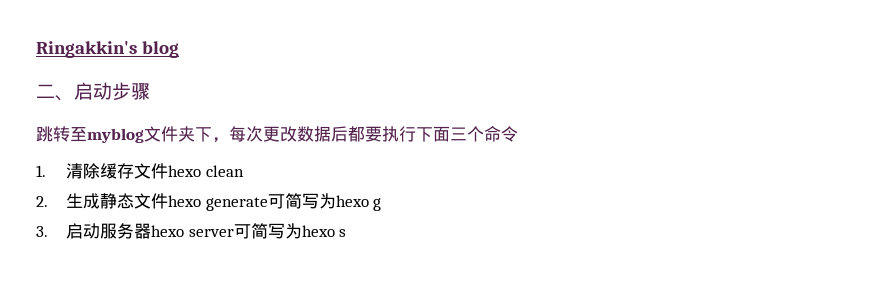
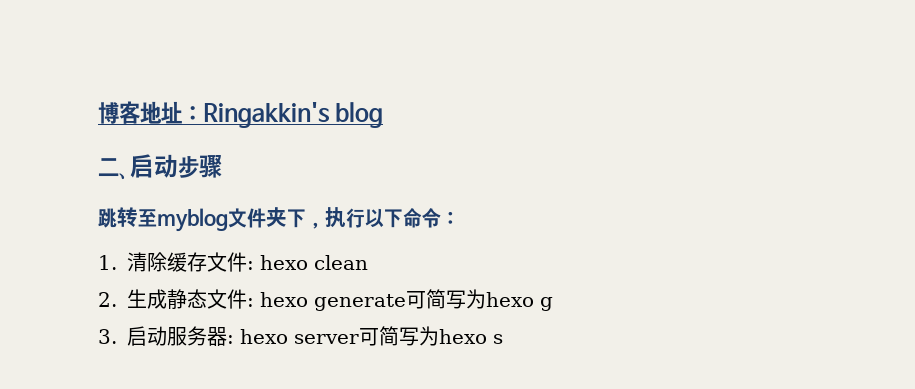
(36, 49) none -> [98,101,203,124] 博客地址：
[229,126,484,142] 每次更改数据后都要执行下面三个 -> [325,207,403,228] 执行以下
(518, 134) none -> [441,211,460,225] ：
(169, 171) none -> [247,261,254,270] :
(169, 201) none -> [247,298,254,307] :
(152, 231) none -> [227,335,234,344] :

